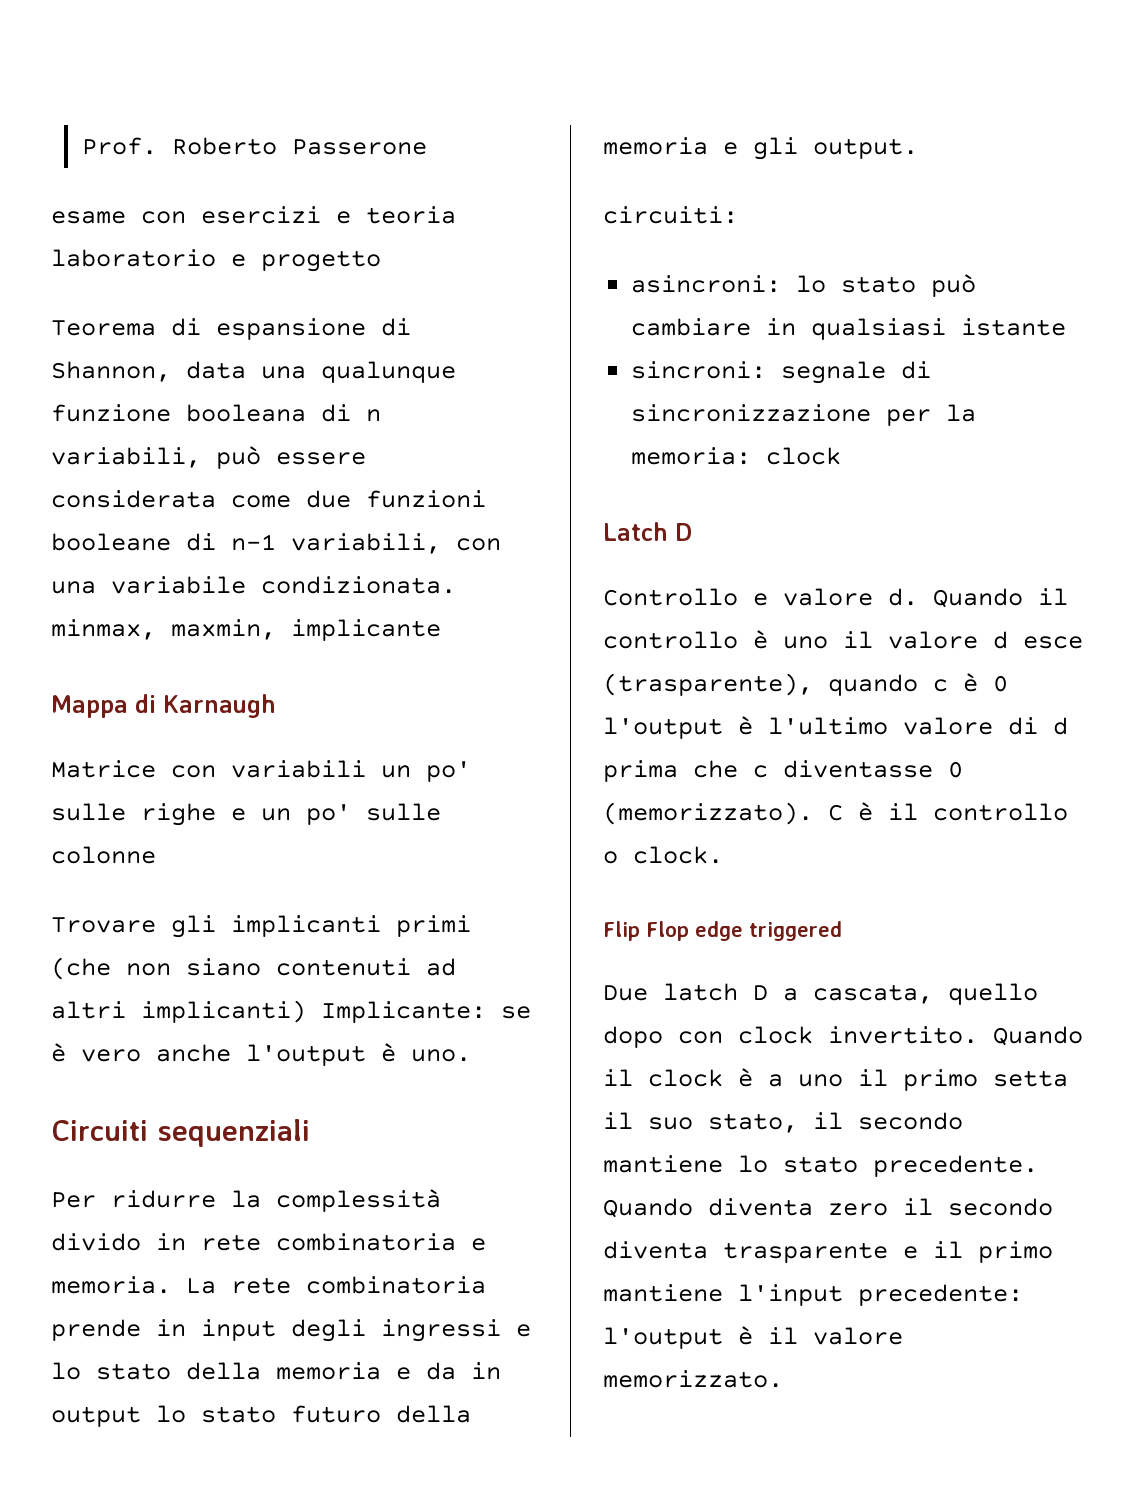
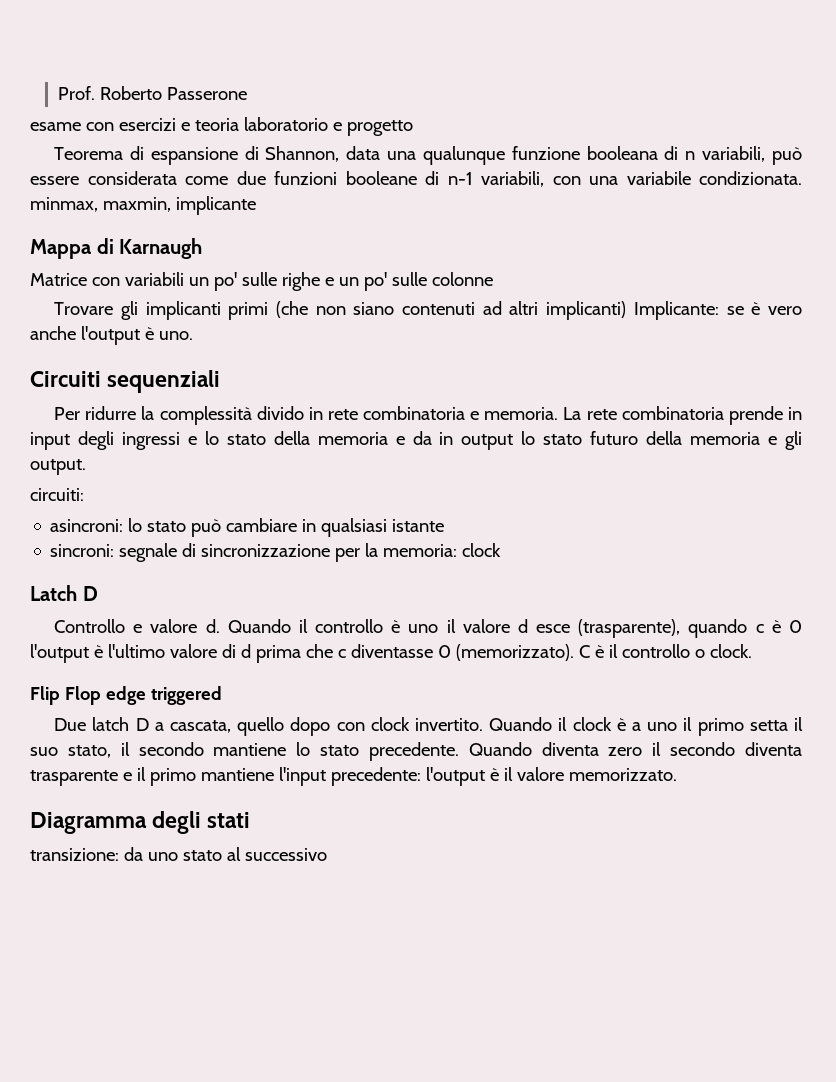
(783, 1379) none -> [30,811,251,834] [30,847,327,861] // Diagramma degli stati // transizione: da uno stato al successivo

